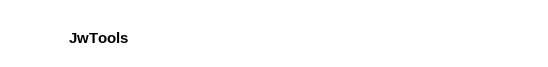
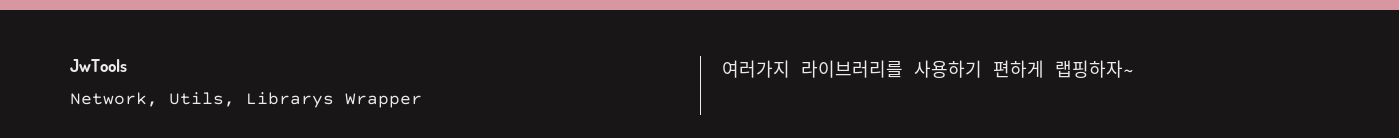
(128, 37) none -> [70,92,422,108] [722,60,1134,78] // Network, Utils, Librarys Wrapper // 여러가지 라이브러리를 사용하기 편하게 랩핑하자~

